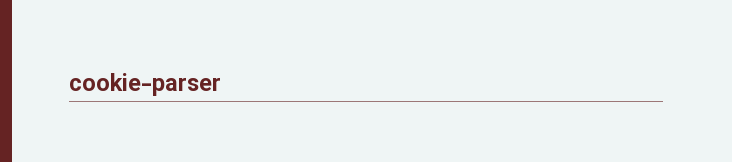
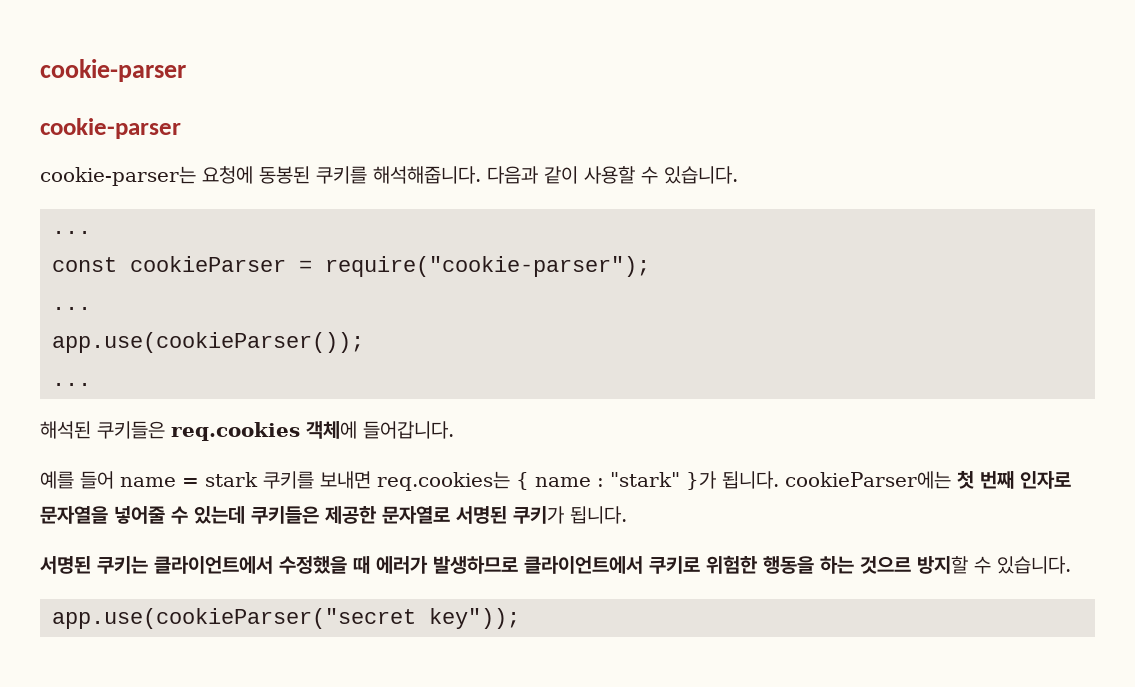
[69,73,221,96] cookie-parser -> [40,59,186,82] [40,118,181,139] [40,166,738,186] [52,231,91,234] [52,256,650,277] [52,307,91,310] [52,332,364,353] [52,383,91,386] [40,421,454,441] [40,470,1071,491] [40,506,627,524] [40,555,1071,574] [52,608,520,629] cookie-parser // cookie-parser // cookie-parser는 요청에 동봉된 쿠키를 해석해줍니다. 다음과 같이 사용할 수 있습니다. // ... // const cookieParser = require("cookie-parser"); // ... // app.use(cookieParser()); // ... // 해석된 쿠키들은 req.cookies 객체에 들어갑니다. // 예를 들어 name = stark 쿠키를 보내면 req.cookies는 { name : "stark" }가 됩니다. cookieParser에는 첫 번째 인자로 문자열을 넣어줄 수 있는데 쿠키들은 제공한 문자열로 서명된 쿠키가 됩니다. // 서명된 쿠키는 클라이언트에서 수정했을 때 에러가 발생하므로 클라이언트에서 쿠키로 위험한 행동을 하는 것으르 방지할 수 있습니다. // app.use(cookieParser("secret key"));

